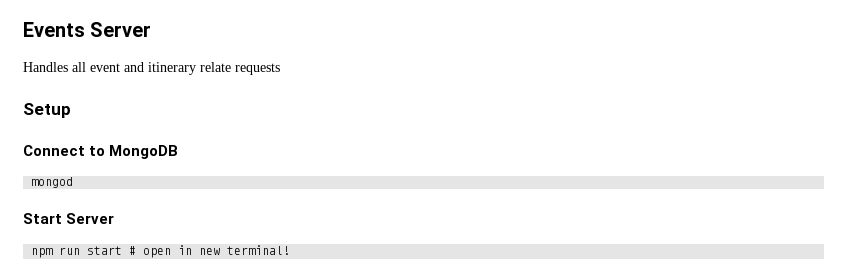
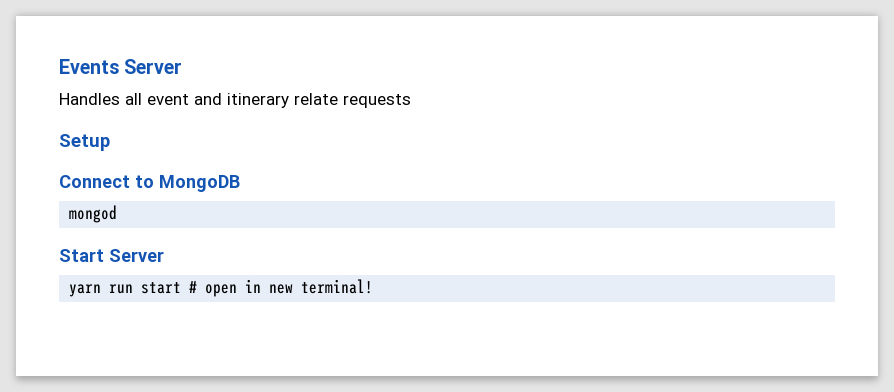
[31,248,54,258] npm -> [69,284,102,297] yarn

